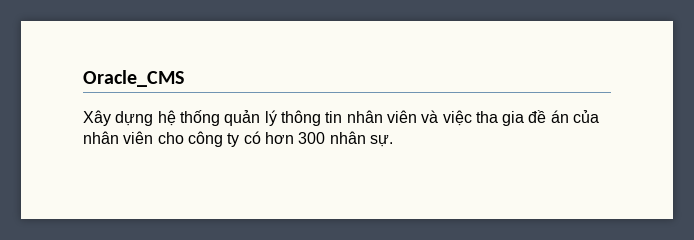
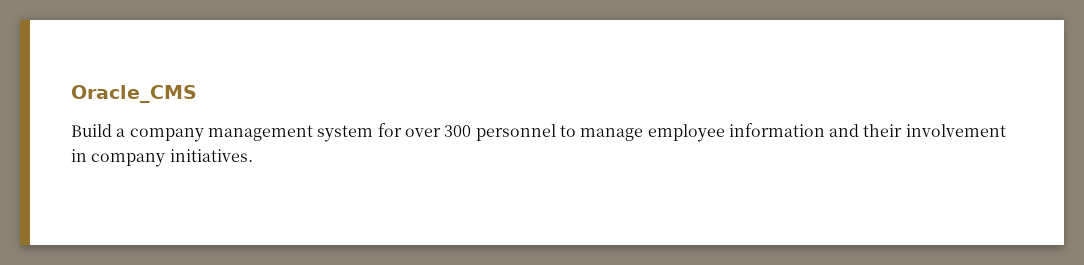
[83,110,600,126] [83,131,393,147] Xây dựng hệ thống quản lý thông tin nhân viên và việc tha gia đề án của nhân viên cho công ty có hơn 300 nhân sự. -> [71,123,1006,142] [71,149,253,167] Build a company management system for over 300 personnel to manage employee information and their involvement in company initiatives.

